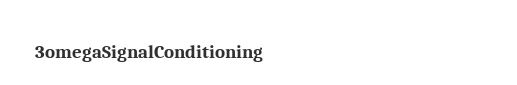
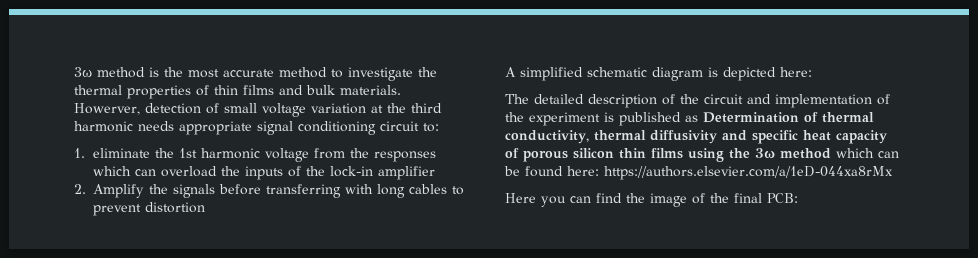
[35,45,263,62] 3omegaSignalConditioning -> [74,67,437,81] [74,85,401,99] [74,103,442,117] [74,121,439,135] [74,148,437,162] [93,166,436,180] [74,184,465,198] [93,202,206,216] [505,67,812,81] [505,94,890,108] [505,112,874,126] [505,130,887,144] [505,148,899,162] [504,166,893,180] [505,193,798,207] 3ω method is the most accurate method to investigate the thermal properties of thin films and bulk materials. Howerver, detection of small voltage variation at the third harmonic needs appropriate signal conditioning circuit to: // 1. eliminate the 1st harmonic voltage from the responses which can overload the inputs of the lock-in amplifier // 2. Amplify the signals before transferring with long cables to prevent distortion // A simplified schematic diagram is depicted here: // The detailed description of the circuit and implementation of the experiment is published as Determination of thermal conductivity, thermal diffusivity and specific heat capacity of porous silicon thin films using the 3ω method which can be found here: https://authors.elsevier.com/a/1eD-044xa8rMx // Here you can find the image of the final PCB:

